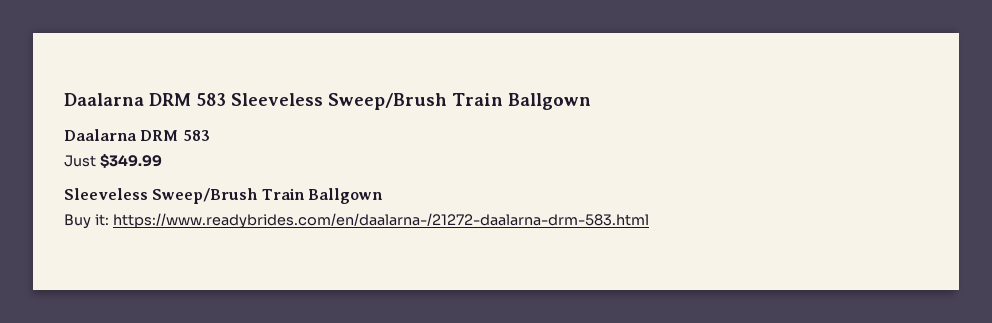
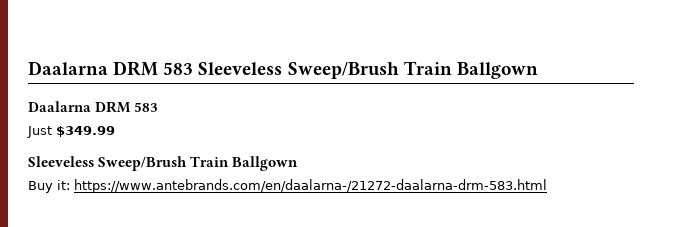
[112,213,649,229] https://www.readybrides.com/en/daalarna-/21272-daalarna-drm-583.html -> [74,179,547,193] https://www.antebrands.com/en/daalarna-/21272-daalarna-drm-583.html

